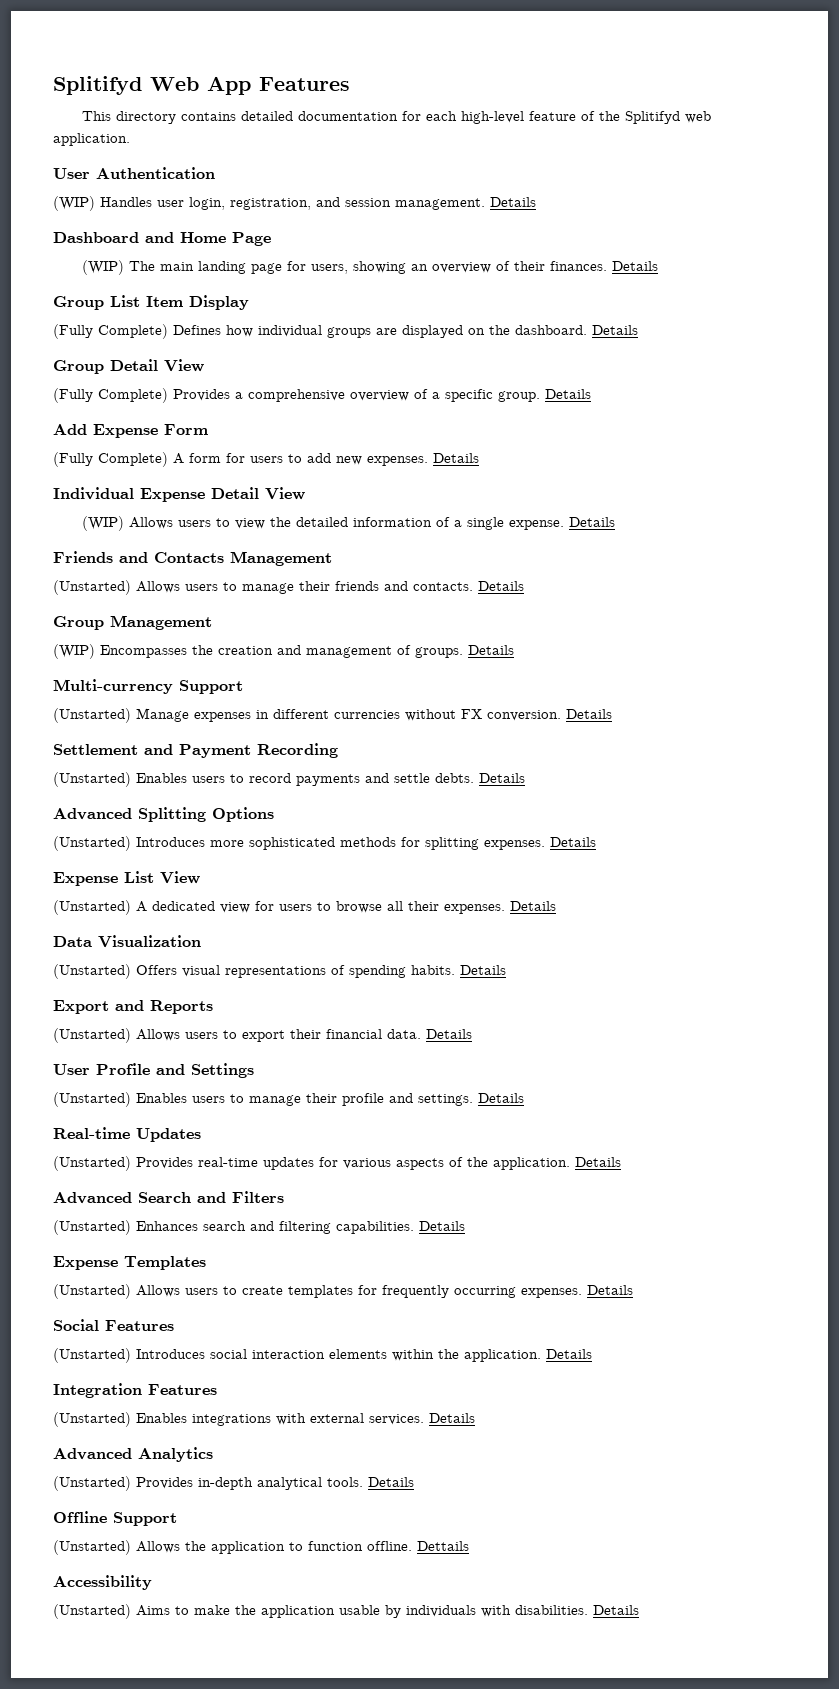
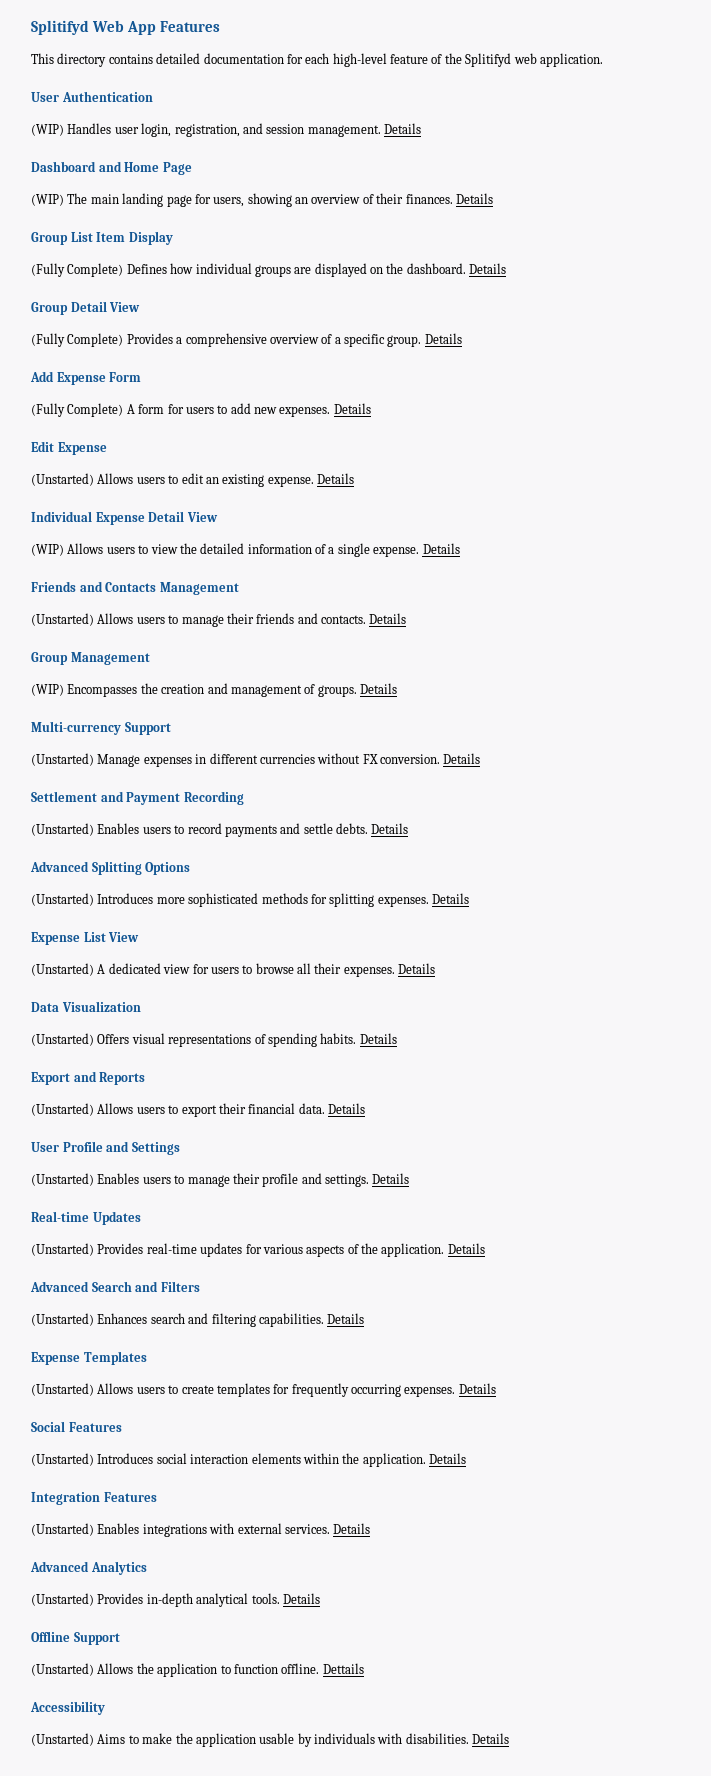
(479, 458) none -> [31,441,107,455] [31,473,354,487] // Edit Expense // (Unstarted) Allows users to edit an existing expense. Details

